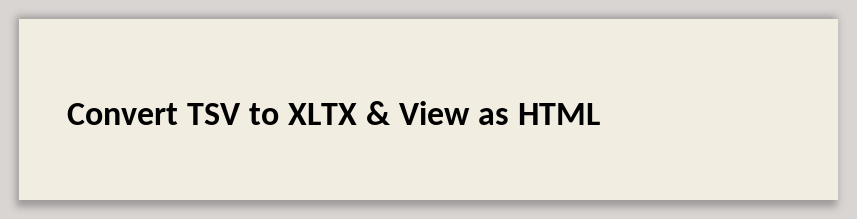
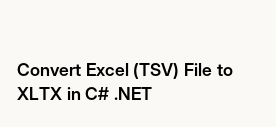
[187,101,601,125] TSV to XLTX & View as HTML -> [85,63,233,79] [17,87,153,100] Excel (TSV) File to XLTX in C# .NET

